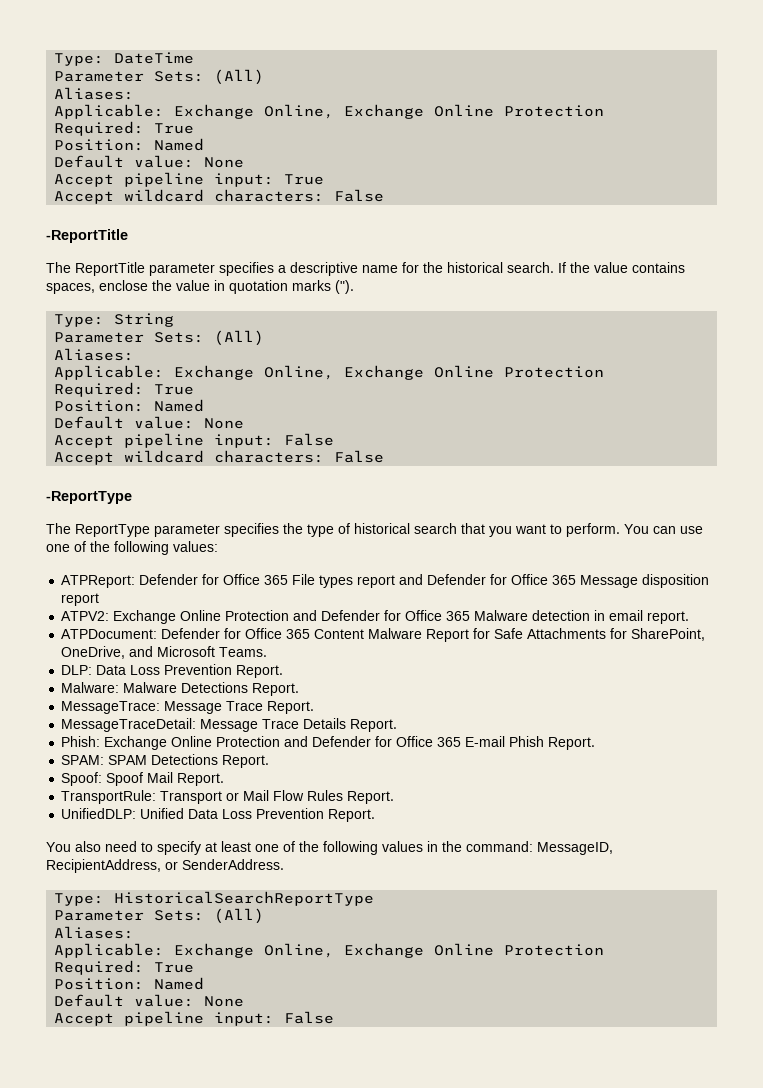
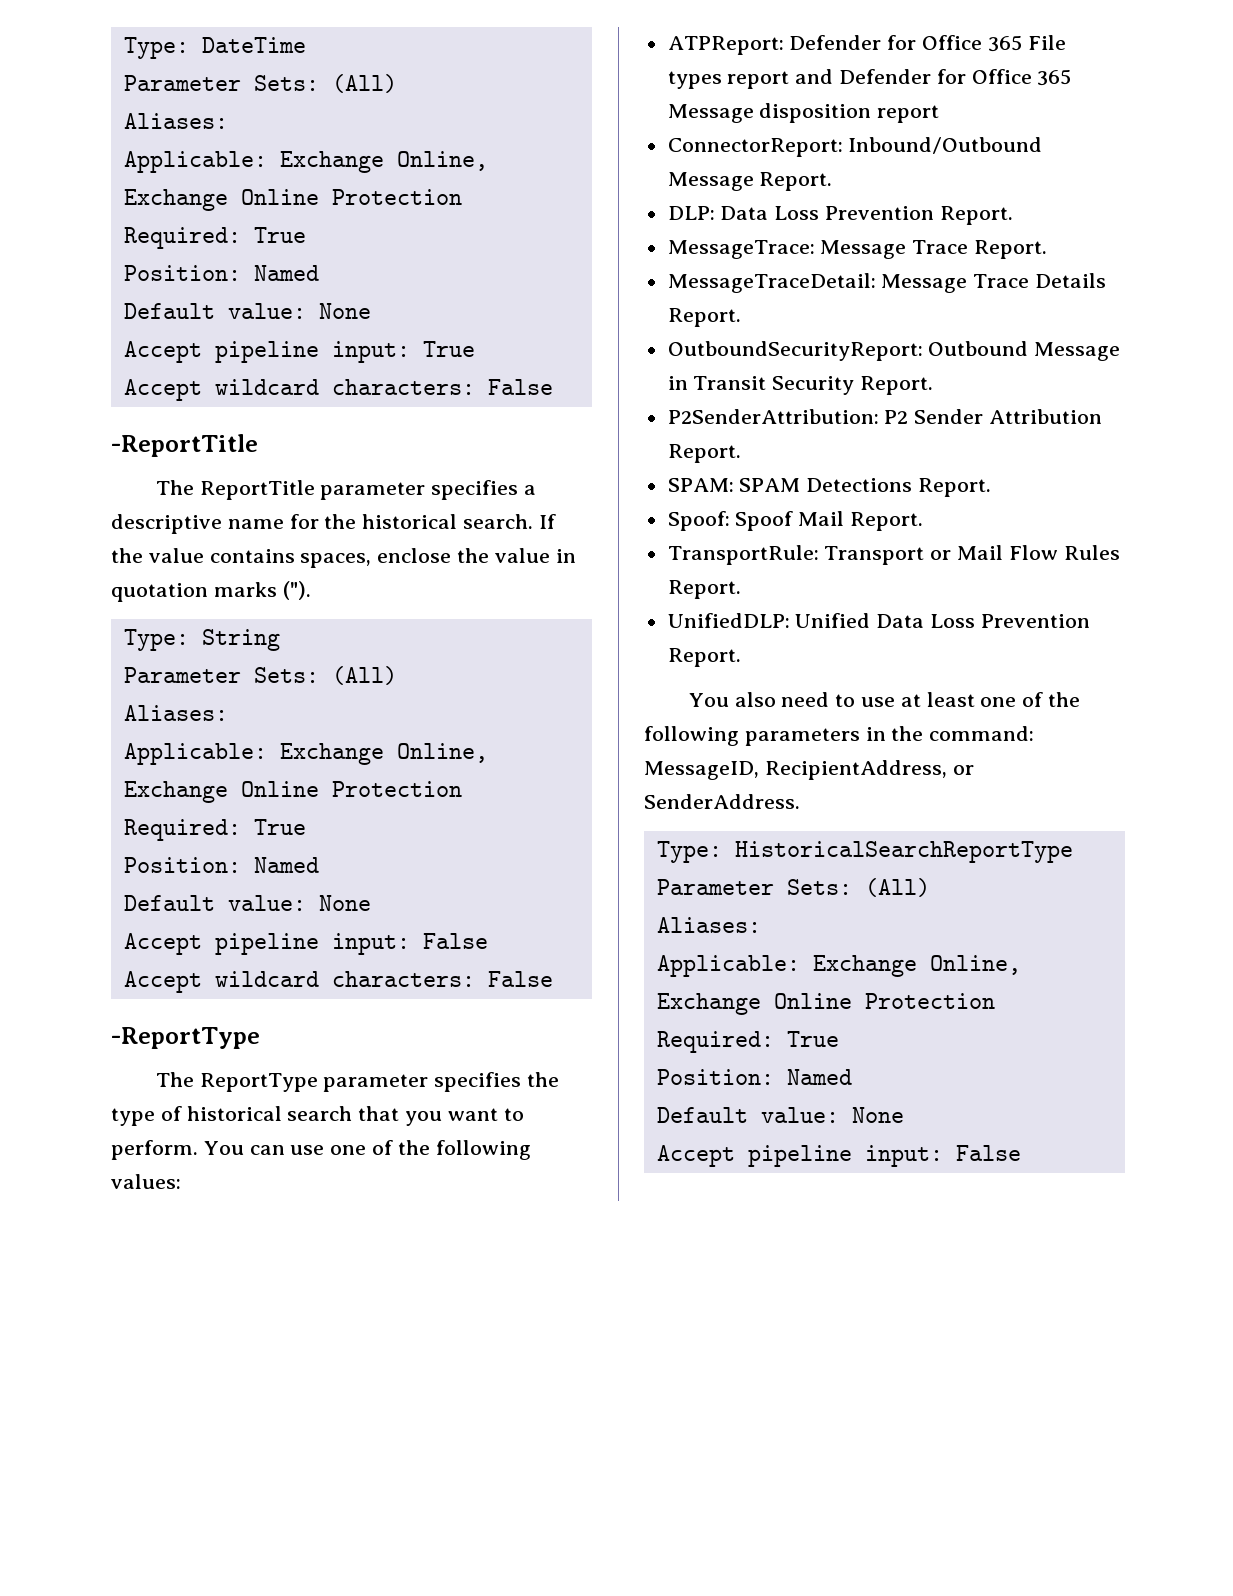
[61,610,690,624] [61,628,706,642] [61,646,268,659] ATPV2: Exchange Online Protection and Defender for Office 365 Malware detection in email report. // ATPDocument: Defender for Office 365 Content Malware Report for Safe Attachments for SharePoint, OneDrive, and Microsoft Teams. -> [667,137,1043,157] [667,172,833,191] ConnectorReport: Inbound/Outbound Message Report.
[61,682,300,696] // Malware: Malware Detections Report. -> (1013, 215) none
[61,736,545,750] Phish: Exchange Online Protection and Defender for Office 365 E-mail Phish -> [667,341,1121,361] [667,376,934,395] [667,409,1103,424] OutboundSecurityReport: Outbound Message in Transit Security Report. // P2SenderAttribution: P2 Sender Attribution
[157,841,201,855] specify -> [860,697,895,707] use
[382,841,423,852] values -> [744,728,860,746] parameters

